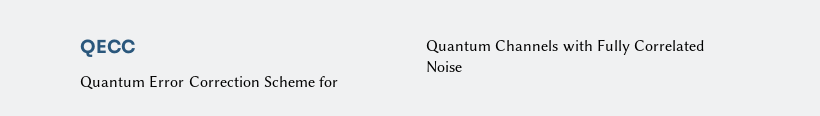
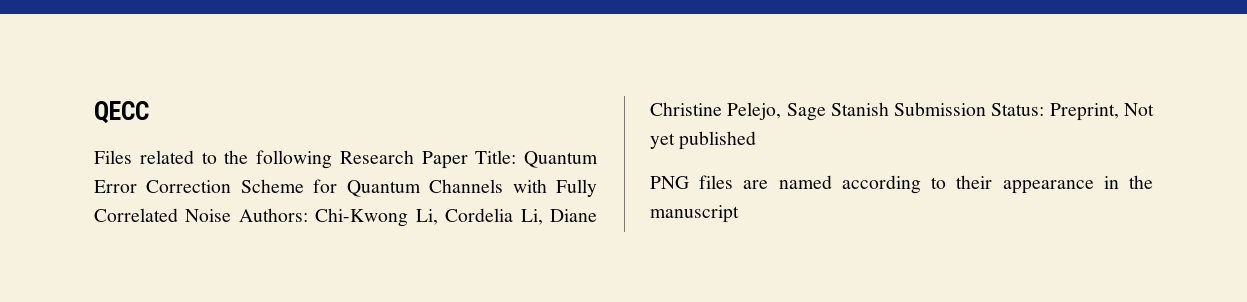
(135, 48) none -> [94,150,517,169] Files related to the following Research Paper Title:
(462, 67) none -> [238,208,597,227] [650,102,1154,121] [650,131,757,150] [650,175,1153,194] [650,205,739,223] Authors: Chi-Kwong Li, Cordelia Li, Diane Christine Pelejo, Sage Stanish Submission Status: Preprint, Not yet published // PNG files are named according to their appearance in the manuscript

